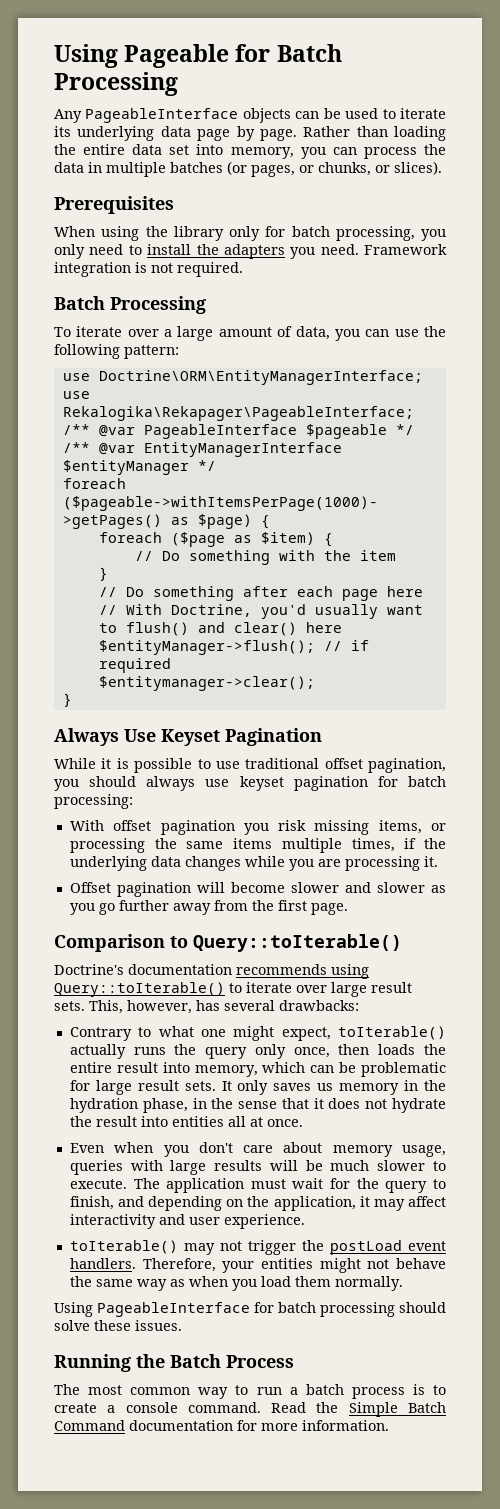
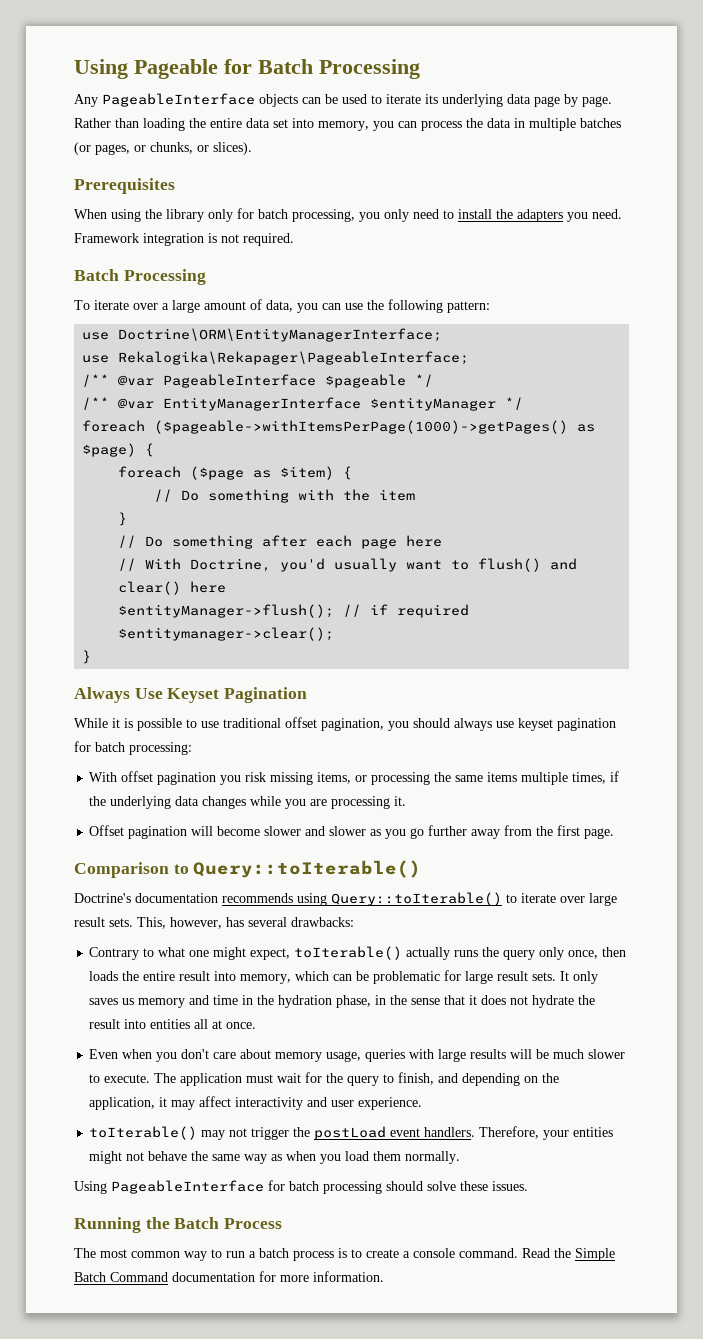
(400, 1089) none -> [189,995,239,1005] and time

